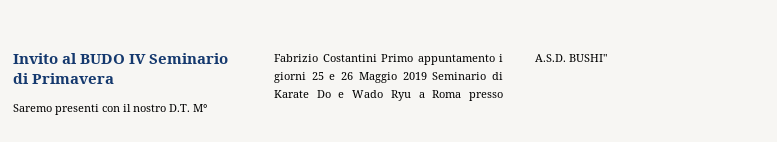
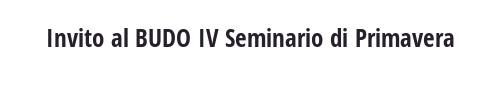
[13,104,207,115] [274,54,503,65] [274,72,503,83] [274,90,503,101] [535,54,607,62] // Saremo presenti con il nostro D.T. M° Fabrizio Costantini Primo appuntamento i giorni 25 e 26 Maggio 2019 Seminario di Karate Do e Wado Ryu a Roma presso A.S.D. BUSHI" -> (455, 37) none

